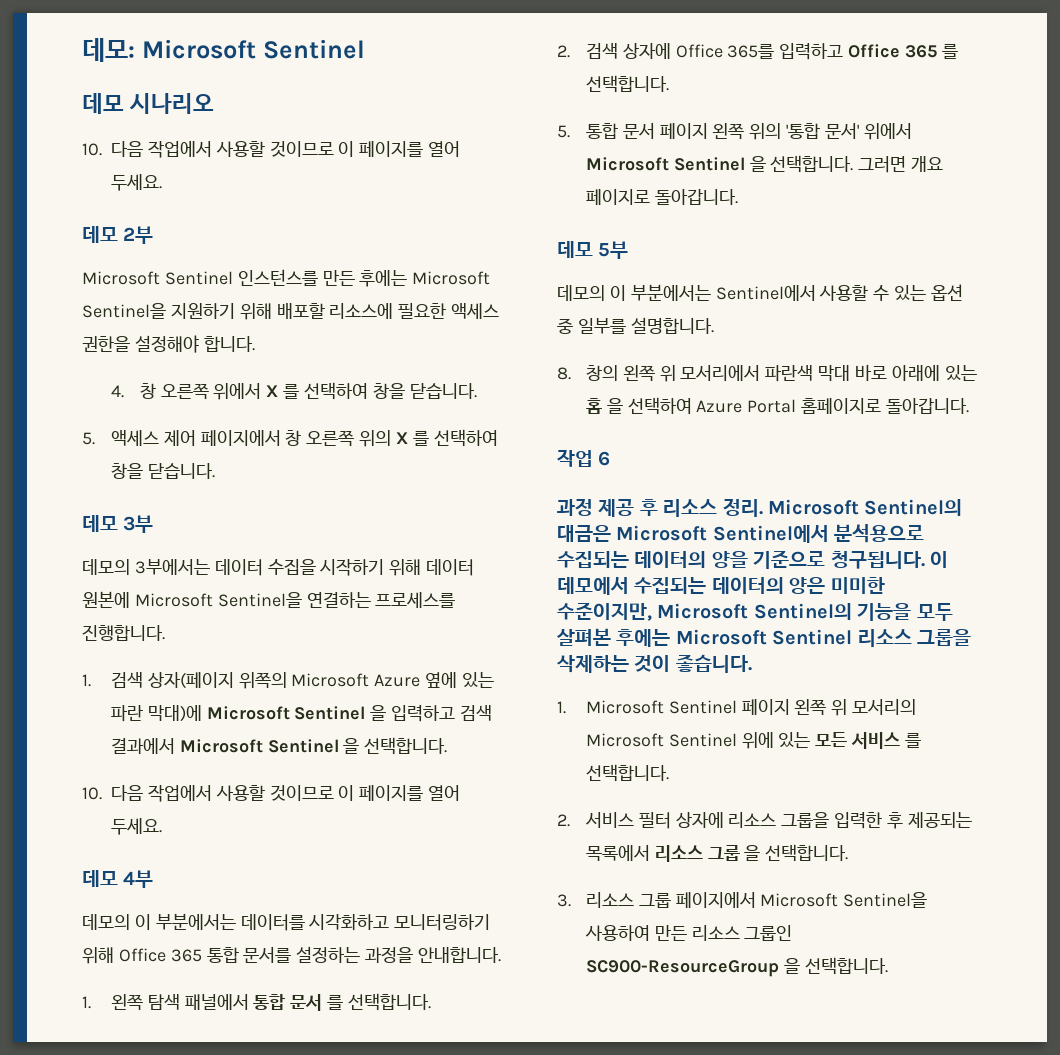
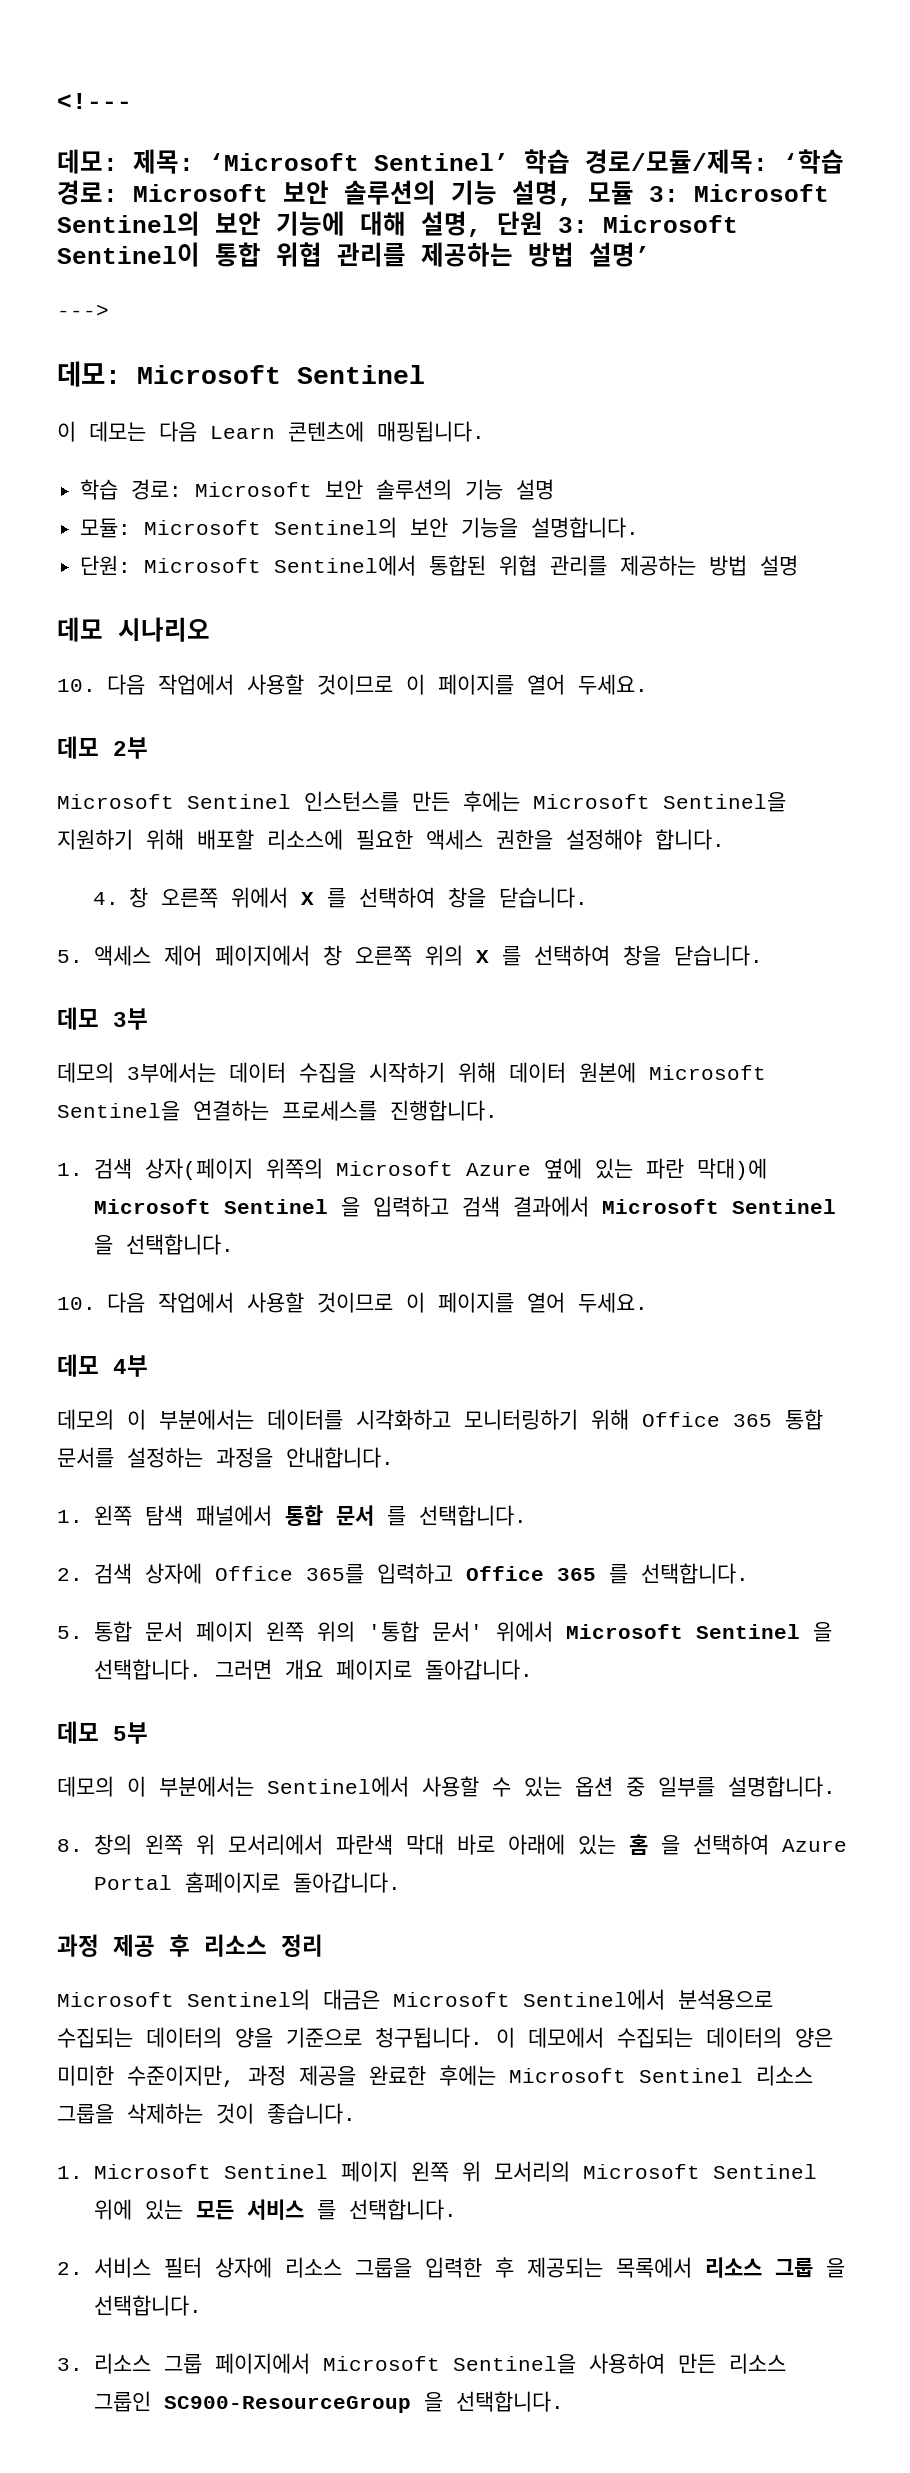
[82,38,365,62] 데모: Microsoft Sentinel -> [57,93,132,109] [57,149,844,174] [57,180,829,206] [57,211,738,237] [57,242,650,267] [57,304,109,317] [57,361,425,387] [57,421,485,442] [80,479,555,500] [80,517,640,538] [80,555,799,576] <!--- // 데모: 제목: ‘Microsoft Sentinel’ 학습 경로/모듈/제목: ‘학습 경로: Microsoft 보안 솔루션의 기능 설명, 모듈 3: Microsoft Sentinel의 보안 기능에 대해 설명, 단원 3: Microsoft Sentinel이 통합 위협 관리를 제공하는 방법 설명’ // ---> // 데모: Microsoft Sentinel // 이 데모는 다음 Learn 콘텐츠에 매핑됩니다. // 학습 경로: Microsoft 보안 솔루션의 기능 설명 // 모듈: Microsoft Sentinel의 보안 기능을 설명합니다. // 단원: Microsoft Sentinel에서 통합된 위협 관리를 제공하는 방법 설명
[557,449,611,467] // 작업 6 -> (401, 1882) none
[722,498,763,517] 정리. -> [281,1934,323,1957] 정리 //
[657,603,953,621] [556,628,611,646] Microsoft Sentinel의 기능을 모두 살펴본 -> [248,2065,426,2086] 과정 제공을 완료한

